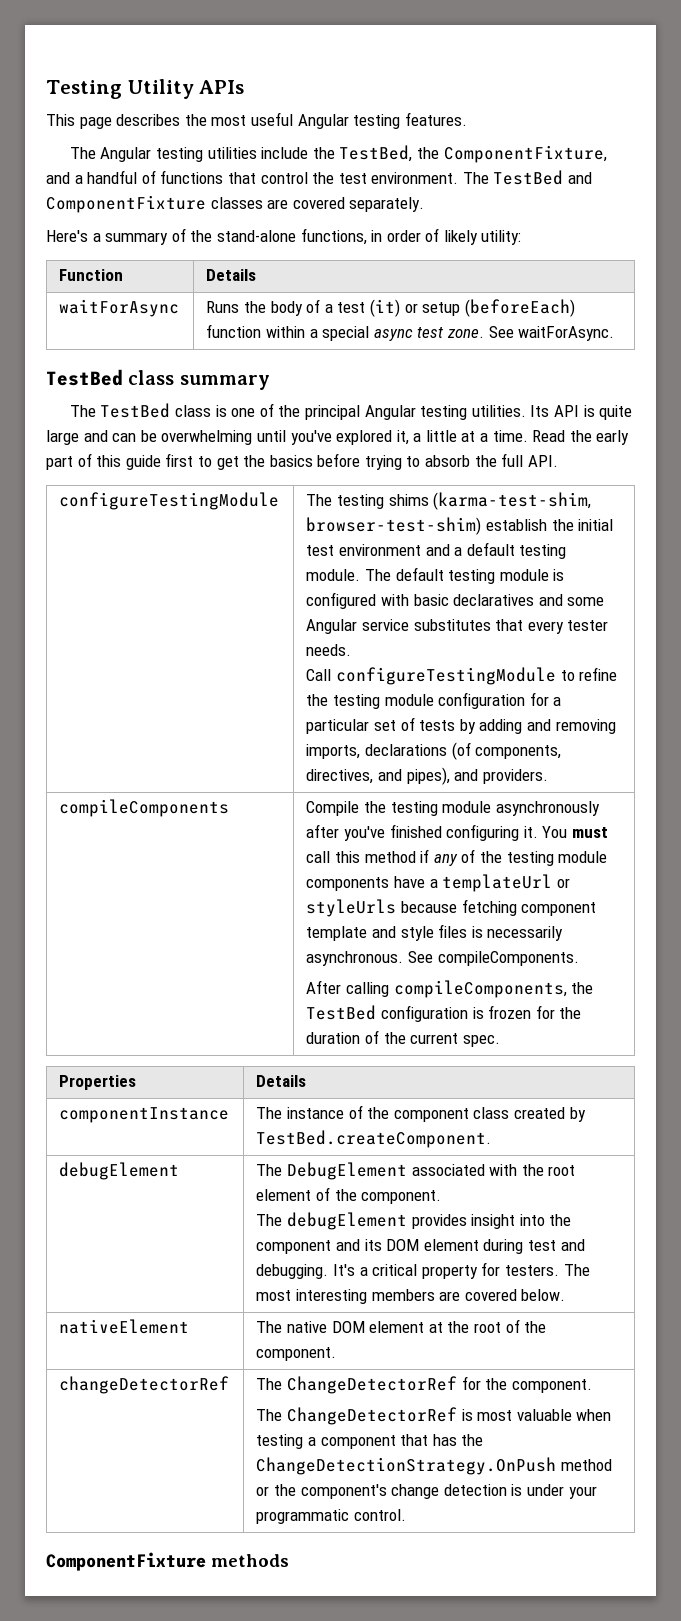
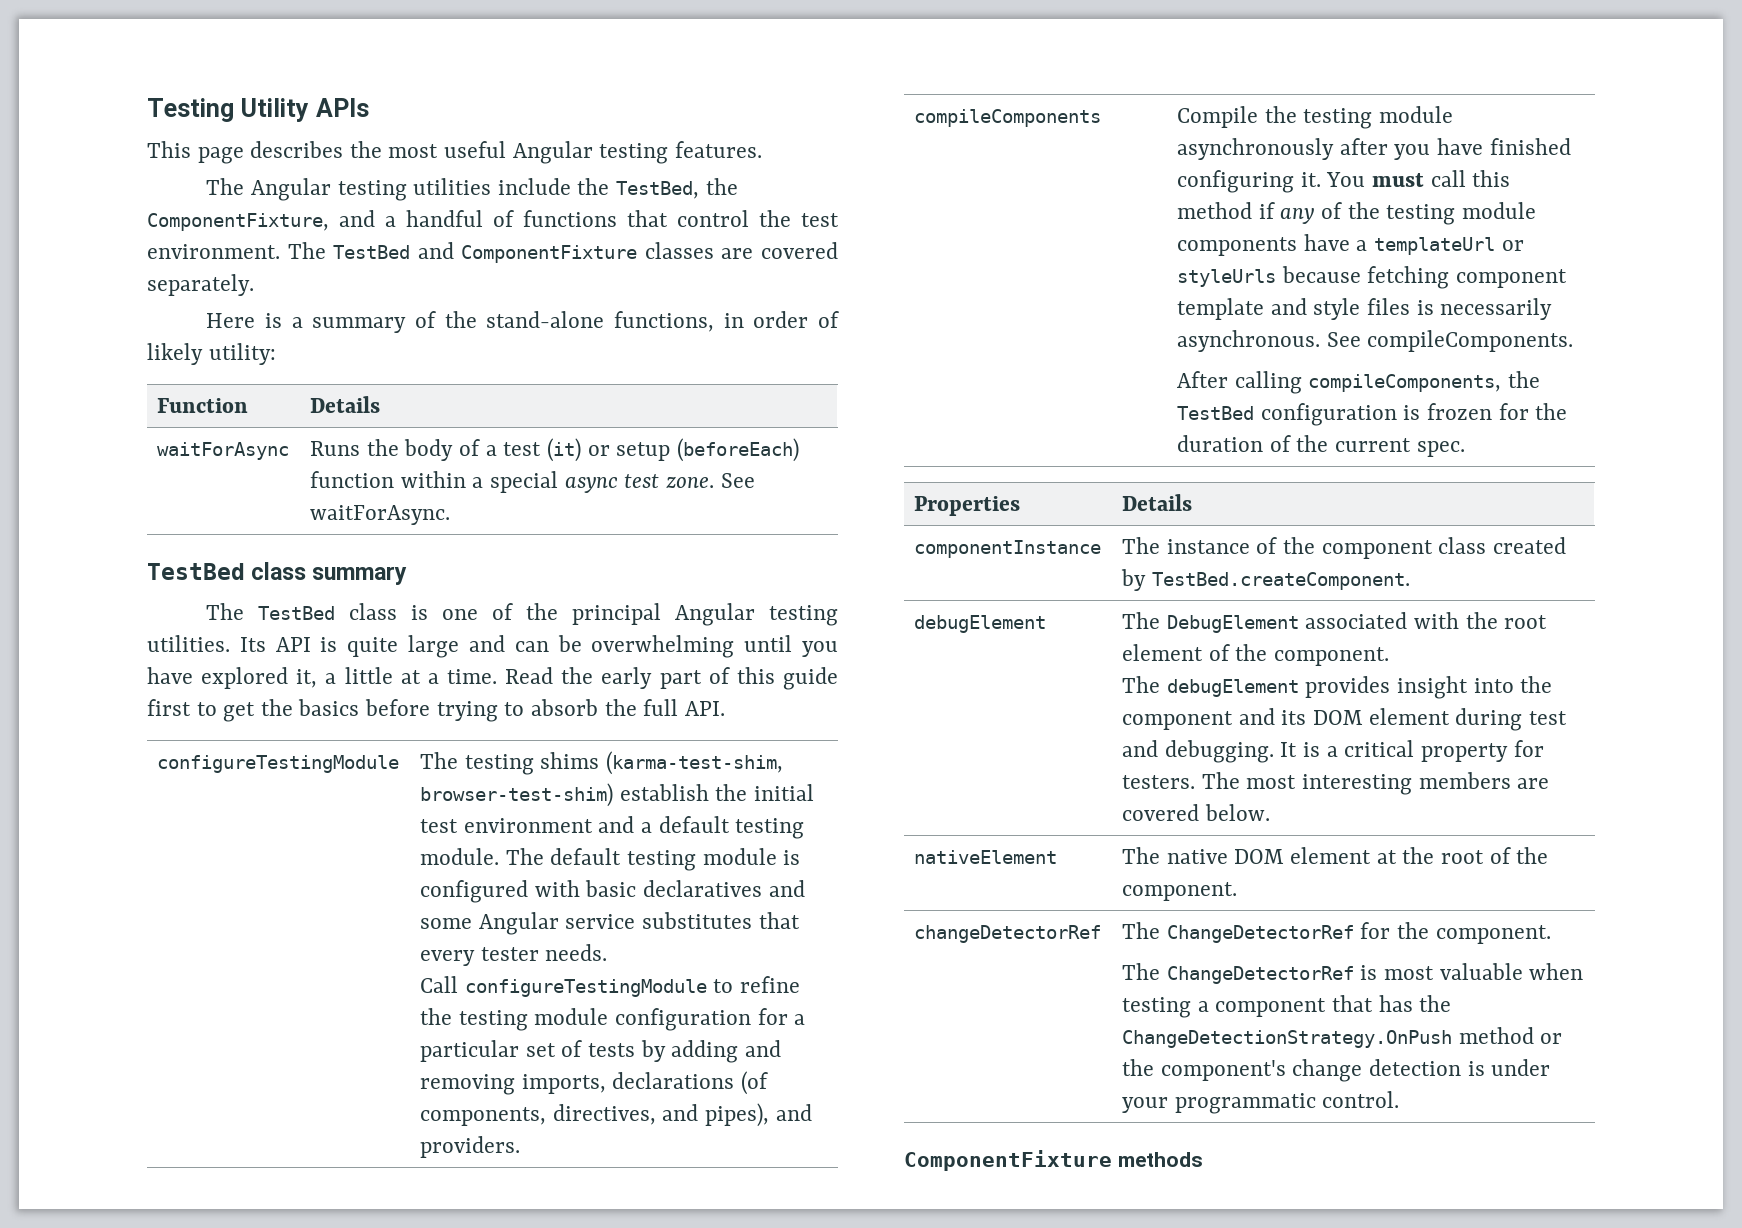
[46,230,88,242] Here's -> [206,313,283,328] Here is
[290,430,332,445] you've -> [802,641,838,657] [147,667,193,684] you have
[344,826,386,841] you've -> [1394,138,1484,160] you have
[333,1264,356,1276] It's -> [1280,742,1321,757] It is

